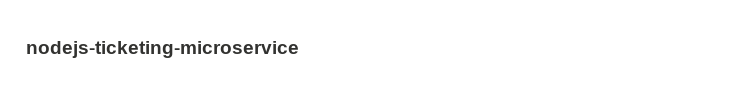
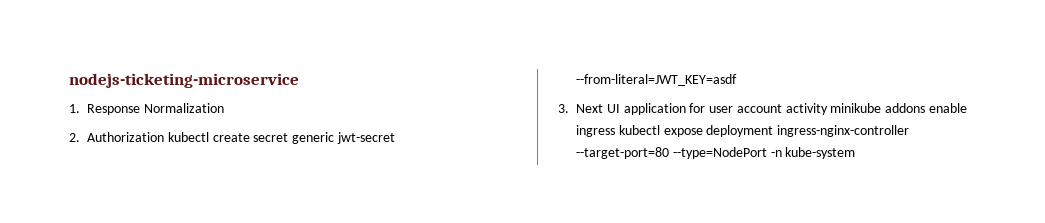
(299, 49) none -> [69,103,224,115] [69,132,395,144] [576,74,737,86] [558,103,968,115] [576,125,910,137] [576,147,856,159] // 1. Response Normalization // 2. Authorization kubectl create secret generic jwt-secret --from-literal=JWT_KEY=asdf // 3. Next UI application for user account activity minikube addons enable ingress kubectl expose deployment ingress-nginx-controller --target-port=80 --type=NodePort -n kube-system

